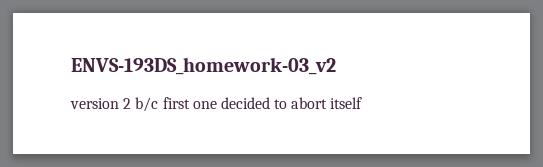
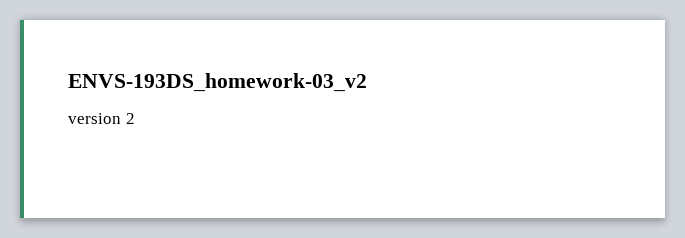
[135,97,363,112] b/c first one decided to abort itself -> (135, 118) none

